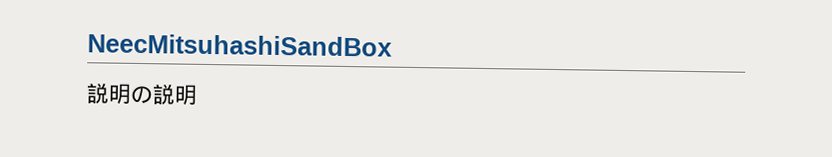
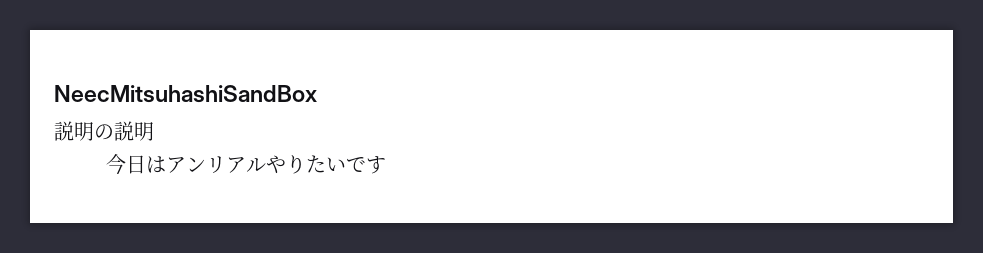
(197, 94) none -> [105,154,386,175] // 今日はアンリアルやりたいです

